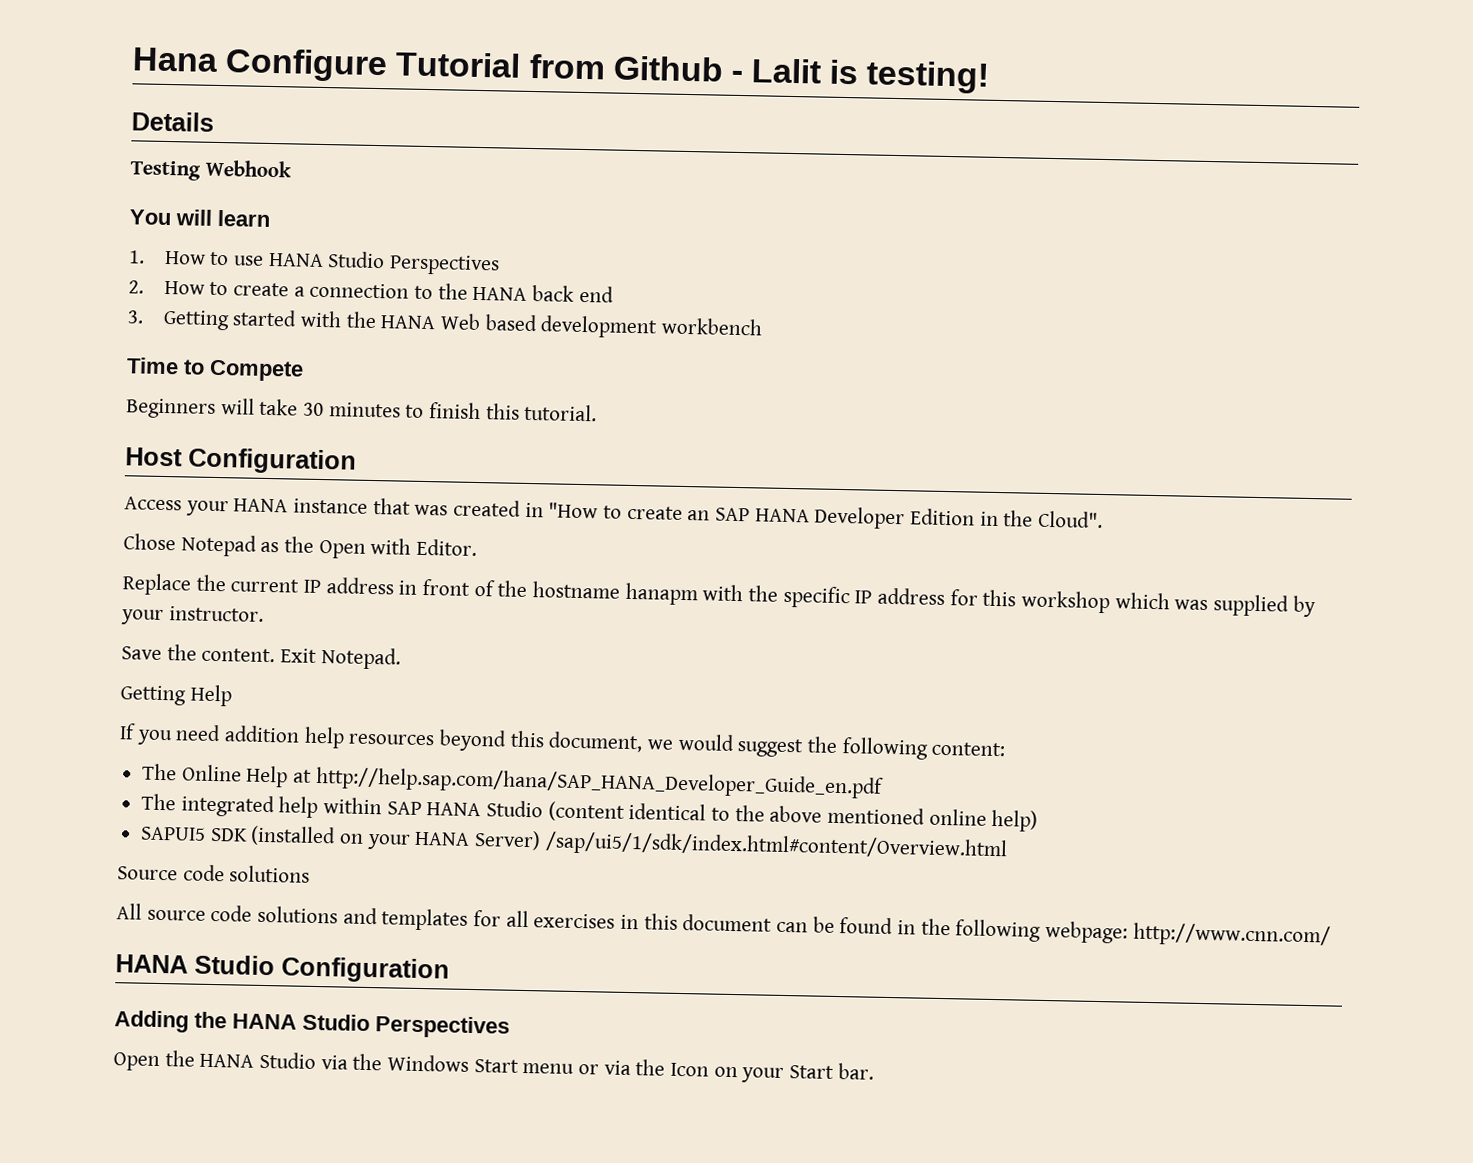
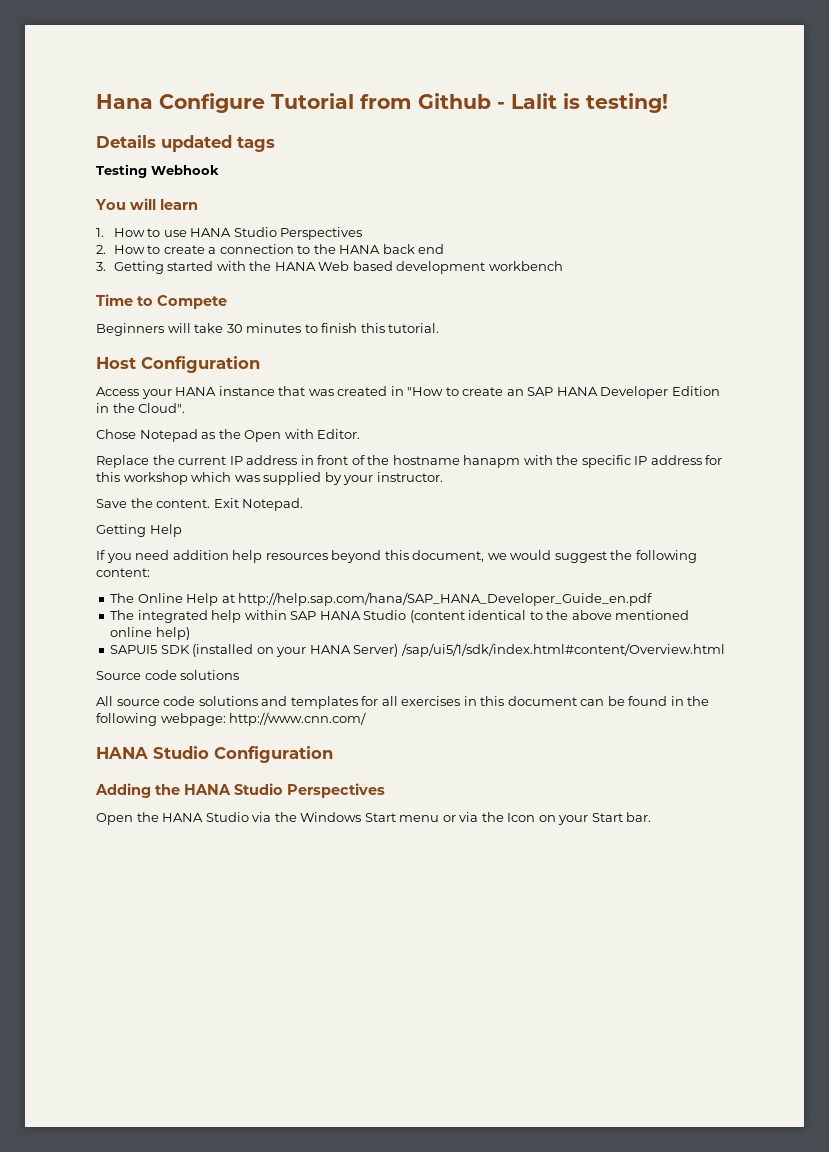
(214, 121) none -> [161,135,275,152] updated tags

